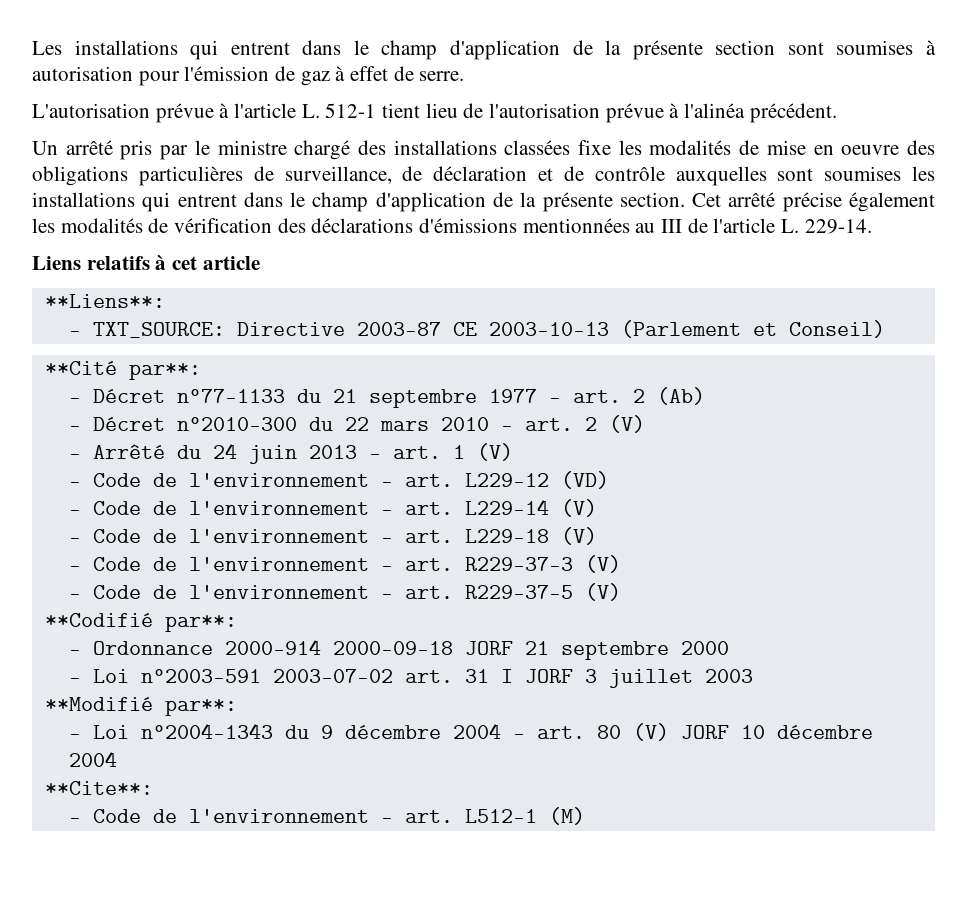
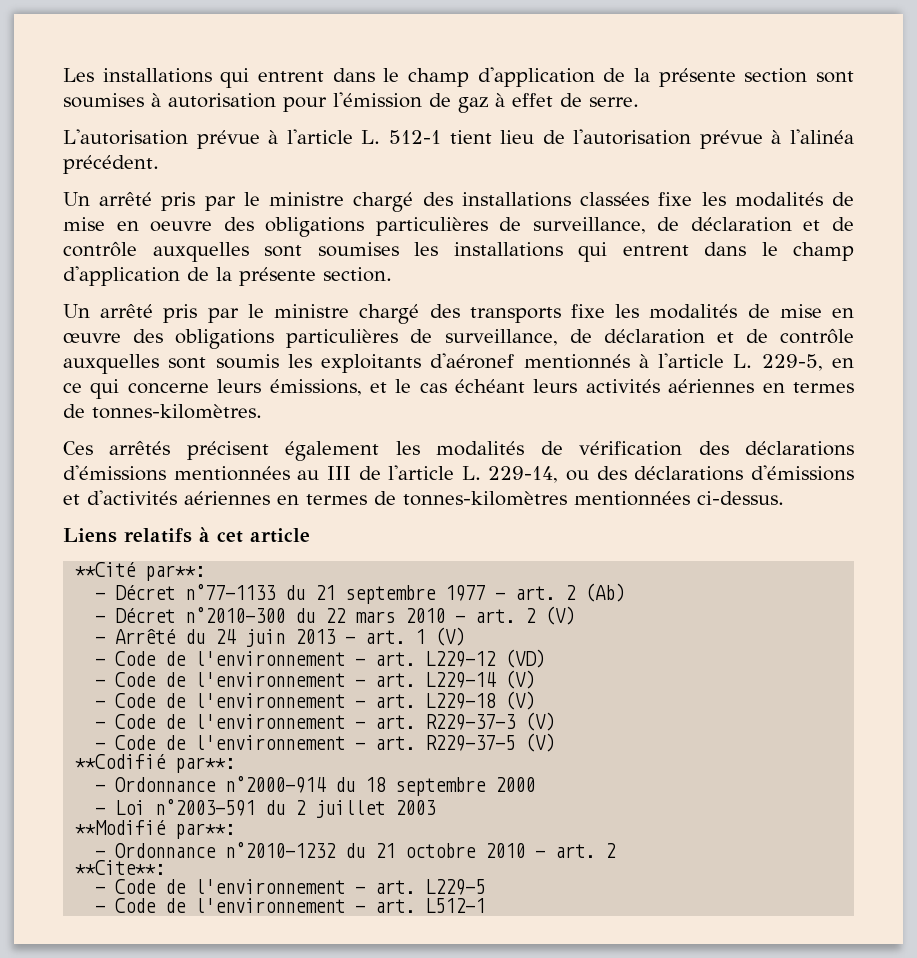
[692,192,842,212] Cet arrêté précise -> [63,304,854,324] [63,328,855,349] [63,353,854,374] [63,379,854,399] [63,404,262,419] [63,441,269,460] // Un arrêté pris par le ministre chargé des transports fixe les modalités de mise en œuvre des obligations particulières de surveillance, de déclaration et de contrôle auxquelles sont soumis les exploitants d'aéronef mentionnés à l'article L. 229-5, en ce qui concerne leurs émissions, et le cas échéant leurs activités aériennes en termes de tonnes-kilomètres. // Ces arrêtés précisent
[804,219,872,234] 229-14. -> [488,465,854,483] [63,490,784,506] 229-14, ou des déclarations d'émissions et d'activités aériennes en termes de tonnes-kilomètres mentionnées ci-dessus.
[44,294,165,308] [68,320,885,338] // **Liens**: // - TXT_SOURCE: Directive 2003-87 CE 2003-10-13 (Parlement et Conseil) -> (310, 535) none
[224,639,549,655] 2000-914 2000-09-18 JORF 21 -> [225,775,387,793] n°2000-914 du 18
[272,669,597,683] 2003-07-02 art. 31 I JORF 3 -> [265,800,307,815] du 2
[92,723,873,741] [68,751,117,767] [44,781,153,795] Loi n°2004-1343 du 9 décembre 2004 - art. 80 (V) JORF 10 décembre 2004 // **Cite**: -> [115,841,617,858] [75,860,166,875] [95,879,486,895] Ordonnance n°2010-1232 du 21 octobre 2010 - art. 2 // **Cite**: // - Code de l'environnement - art. L229-5
[548,807,585,825] (M) -> (486, 905) none

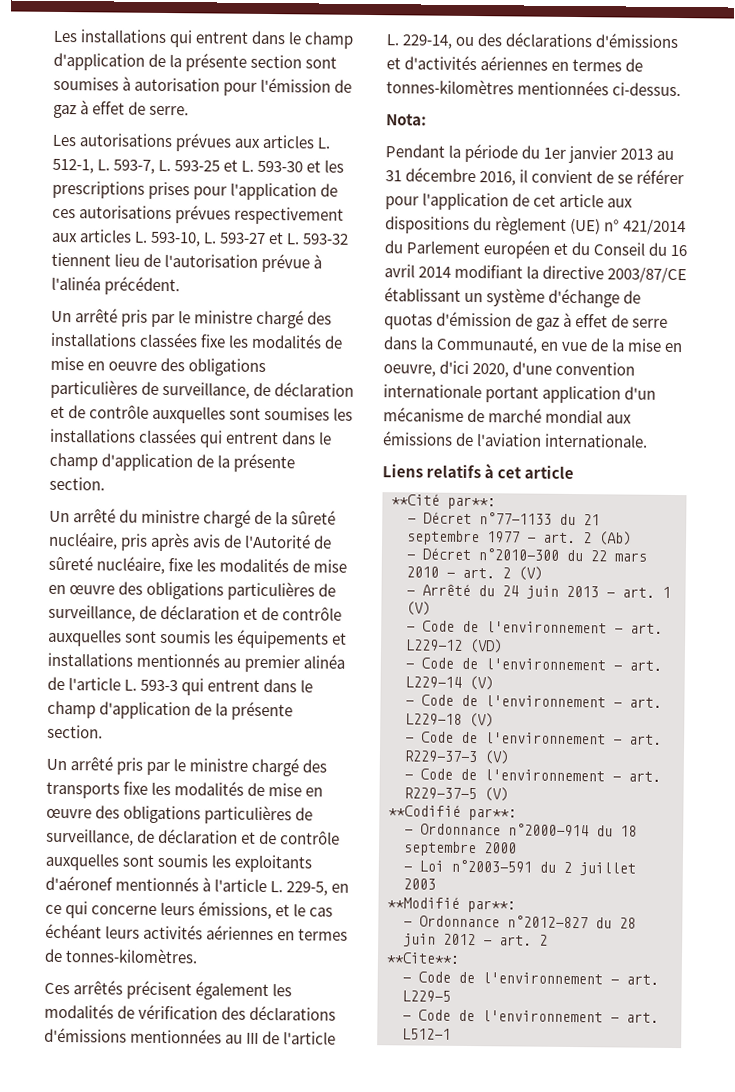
[63,129,492,149] L'autorisation prévue à l'article L. 512-1 tient -> [52,133,331,152] [52,158,345,174] [52,180,339,201] [52,205,345,225] [51,229,350,247] [51,252,111,267] Les autorisations prévues aux articles L. 512-1, L. 593-7, L. 593-25 et L. 593-30 et les prescriptions prises pour l'application de ces autorisations prévues respectivement aux articles L. 593-10, L. 593-27 et L. 593-32 tiennent
(563, 249) none -> [138,428,333,448] [49,452,296,473] [49,476,105,491] [49,508,337,528] [48,531,333,552] [48,555,348,575] [48,581,337,601] [48,604,343,622] [48,628,348,649] [47,652,346,673] [47,676,179,692] classées qui entrent dans le champ d'application de la présente section. // Un arrêté du ministre chargé de la sûreté nucléaire, pris après avis de l'Autorité de sûreté nucléaire, fixe les modalités de mise en œuvre des obligations particulières de surveillance, de déclaration et de contrôle auxquelles sont soumis les équipements et installations mentionnés au premier alinéa de l'article L. 593-3
(784, 498) none -> [386,113,427,126] [385,143,675,164] [385,167,685,186] [385,192,634,211] [385,216,687,236] [384,240,688,259] [384,264,688,284] [384,287,642,308] [384,311,669,331] [383,335,683,354] [383,360,636,378] [383,384,657,404] [383,407,633,424] [382,431,649,448] // Nota: // Pendant la période du 1er janvier 2013 au 31 décembre 2016, il convient de se référer pour l'application de cet article aux dispositions du règlement (UE) n° 421/2014 du Parlement européen et du Conseil du 16 avril 2014 modifiant la directive 2003/87/CE établissant un système d'échange de quotas d'émission de gaz à effet de serre dans la Communauté, en vue de la mise en oeuvre, d'ici 2020, d'une convention internationale portant application d'un mécanisme de marché mondial aux émissions de l'aviation internationale.
[225,841,526,858] n°2010-1232 du 21 octobre 2010 -> [507,915,636,929] [403,933,476,947] n°2012-827 du 28 juin 2012

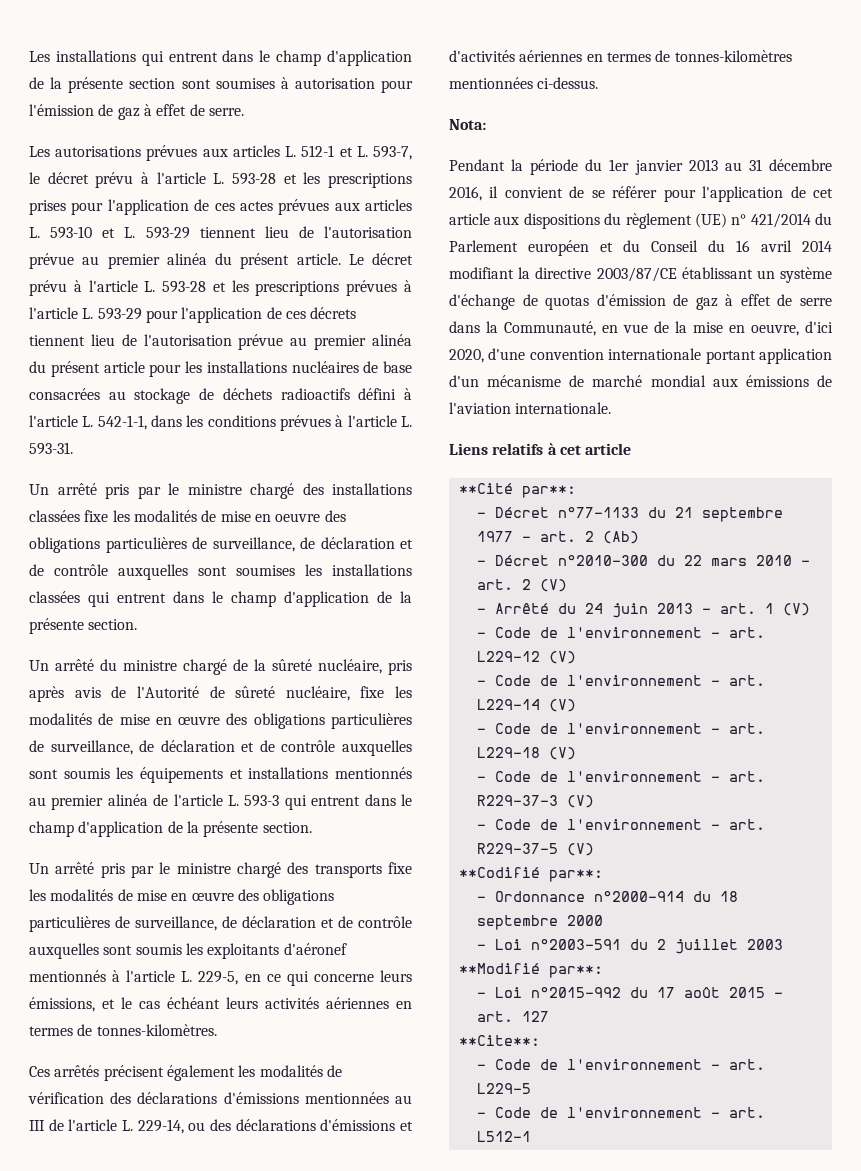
[52,158,304,174] 512-1, L. 593-7, L. 593-25 et L. 593-30 -> [301,145,413,160] [29,172,276,188] 512-1 et L. 593-7, le décret prévu à l'article L. 593-28
[79,205,345,225] [51,229,350,247] [51,252,323,273] [51,275,181,296] autorisations prévues respectivement aux articles L. 593-10, L. 593-27 et L. 593-32 tiennent lieu de l'autorisation prévue à l'alinéa précédent. -> [239,199,412,215] [29,226,412,239] [29,253,413,269] [29,280,412,296] [29,307,357,323] [29,334,412,350] [29,361,412,377] [29,388,412,404] [29,415,412,431] [29,442,73,455] actes prévues aux articles L. 593-10 et L. 593-29 tiennent lieu de l'autorisation prévue au premier alinéa du présent article. Le décret prévu à l'article L. 593-28 et les prescriptions prévues à l'article L. 593-29 pour l'application de ces décrets tiennent lieu de l'autorisation prévue au premier alinéa du présent article pour les installations nucléaires de base consacrées au stockage de déchets radioactifs défini à l'article L. 542-1-1, dans les conditions prévues à l'article L. 593-31.
[469,639,503,654] (VD) -> [548,651,576,664] (V)
[419,915,636,929] [403,933,548,947] Ordonnance n°2012-827 du 28 juin 2012 - art. 2 -> [494,987,783,998] [476,1011,549,1022] Loi n°2015-992 du 17 août 2015 - art. 127

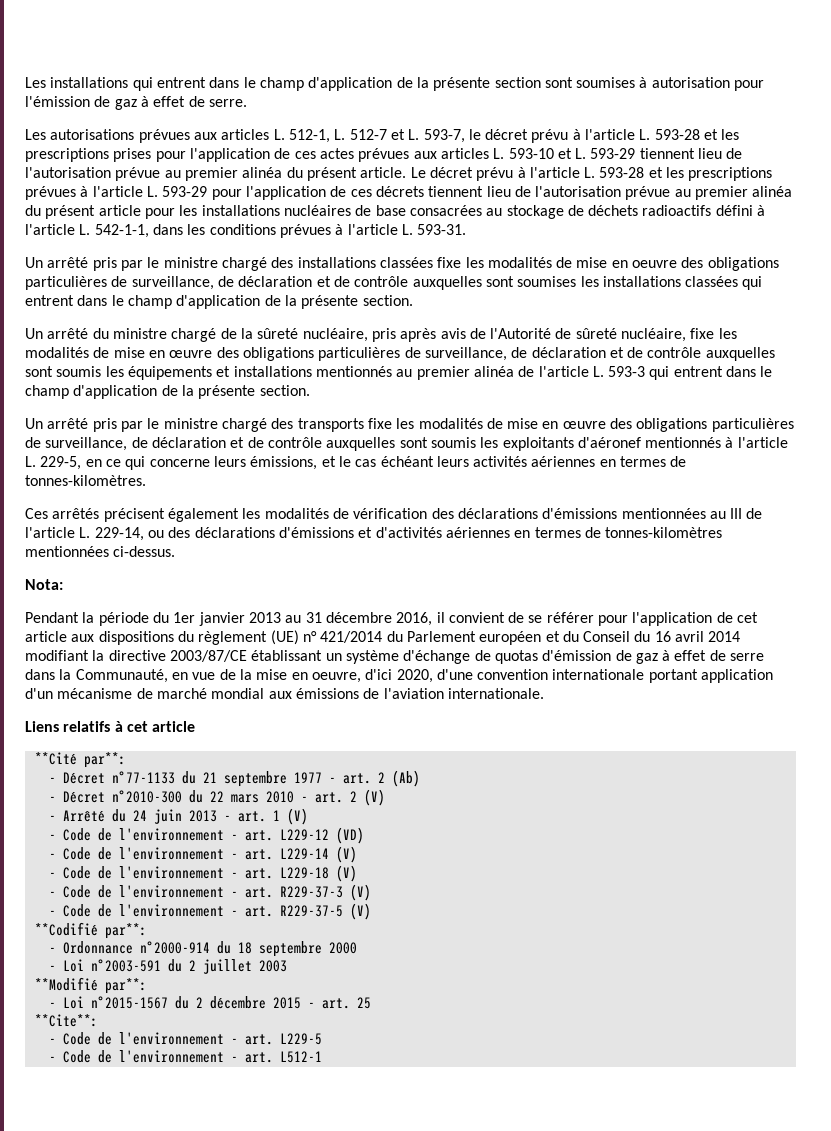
[301,145,335,157] 512-1 -> [288,129,387,143] 512-1, L. 512-7
[548,651,576,664] (V) -> [335,827,364,844] (VD)
[530,987,720,998] n°2015-992 du 17 août -> [90,996,266,1009] n°2015-1567 du 2 décembre
[521,1011,549,1022] 127 -> [356,997,371,1009] 25

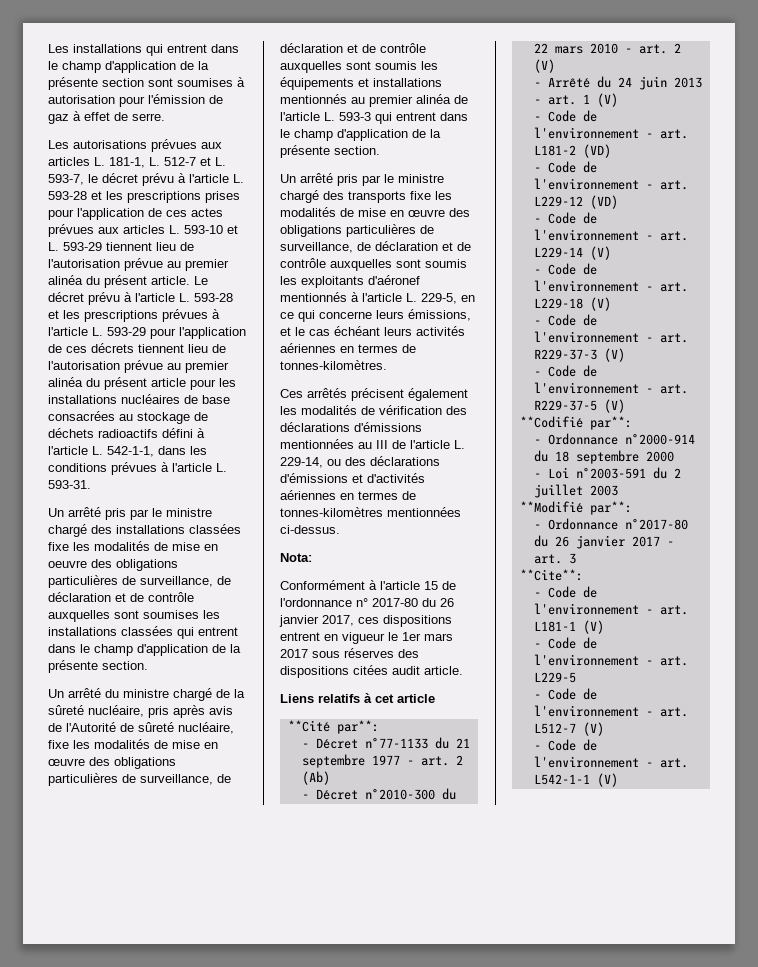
[288,129,330,143] 512-1, -> [109,157,145,168] 181-1,
[25,612,759,626] [25,630,741,645] [25,650,765,664] [25,669,774,683] [25,688,544,699] Pendant la période du 1er janvier 2013 au 31 décembre 2016, il convient de se référer pour l'application de cet article aux dispositions du règlement (UE) n° 421/2014 du Parlement européen et du Conseil du 16 avril 2014 modifiant la directive 2003/87/CE établissant un système d'échange de quotas d'émission de gaz à effet de serre dans la Communauté, en vue de la mise en oeuvre, d'ici 2020, d'une convention internationale portant application d'un mécanisme de marché mondial aux émissions de l'aviation internationale. -> [280,580,456,590] [280,598,454,607] [279,615,452,627] [280,632,453,644] [280,648,419,658] [280,665,463,678] Conformément à l'article 15 de l'ordonnance n° 2017-80 du 26 janvier 2017, ces dispositions entrent en vigueur le 1er mars 2017 sous réserves des dispositions citées audit article.
(308, 816) none -> [533,110,597,122] [533,127,688,139] [533,144,611,158] // - Code de l'environnement - art. L181-2 (VD)
[62,996,371,1009] Loi n°2015-1567 du 2 décembre 2015 - art. 25 -> [547,518,688,530] [533,535,674,549] [533,553,576,564] Ordonnance n°2017-80 du 26 janvier 2017 - art. 3
(98, 1020) none -> [533,586,597,598] [533,603,688,615] [533,620,604,634] // - Code de l'environnement - art. L181-1 (V)
[279,1051,322,1063] L512-1 -> [533,722,604,736] [533,739,597,751] [533,756,688,768] [533,773,618,787] L512-7 (V) // - Code de l'environnement - art. L542-1-1 (V)

